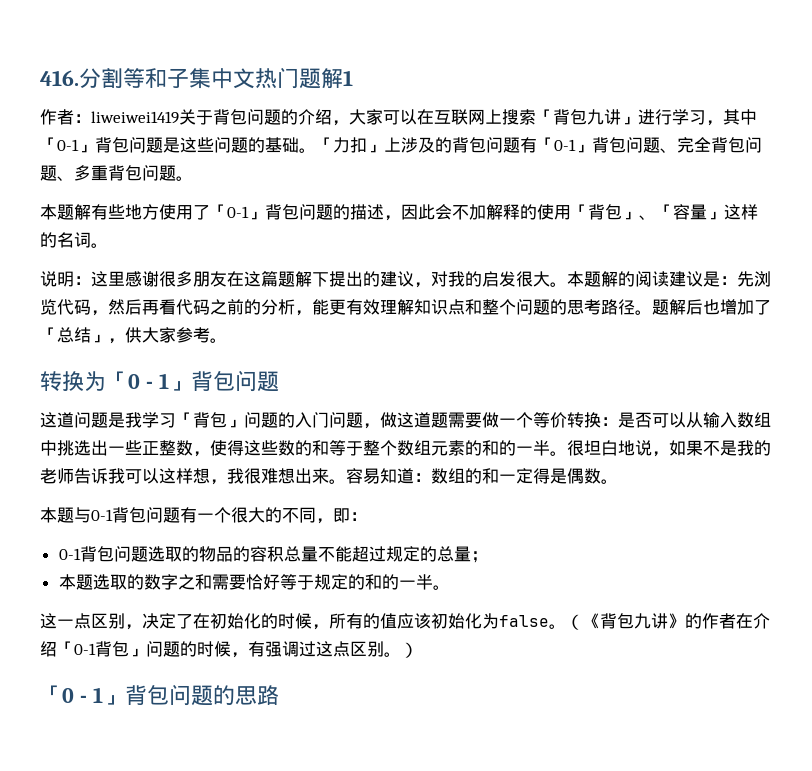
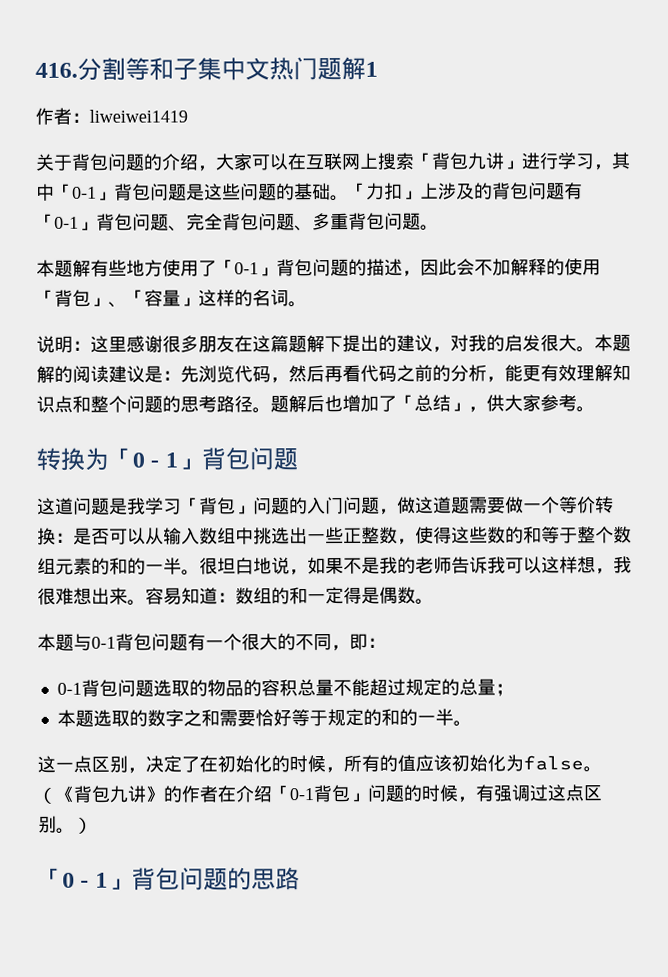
(179, 117) none -> (188, 116) //

